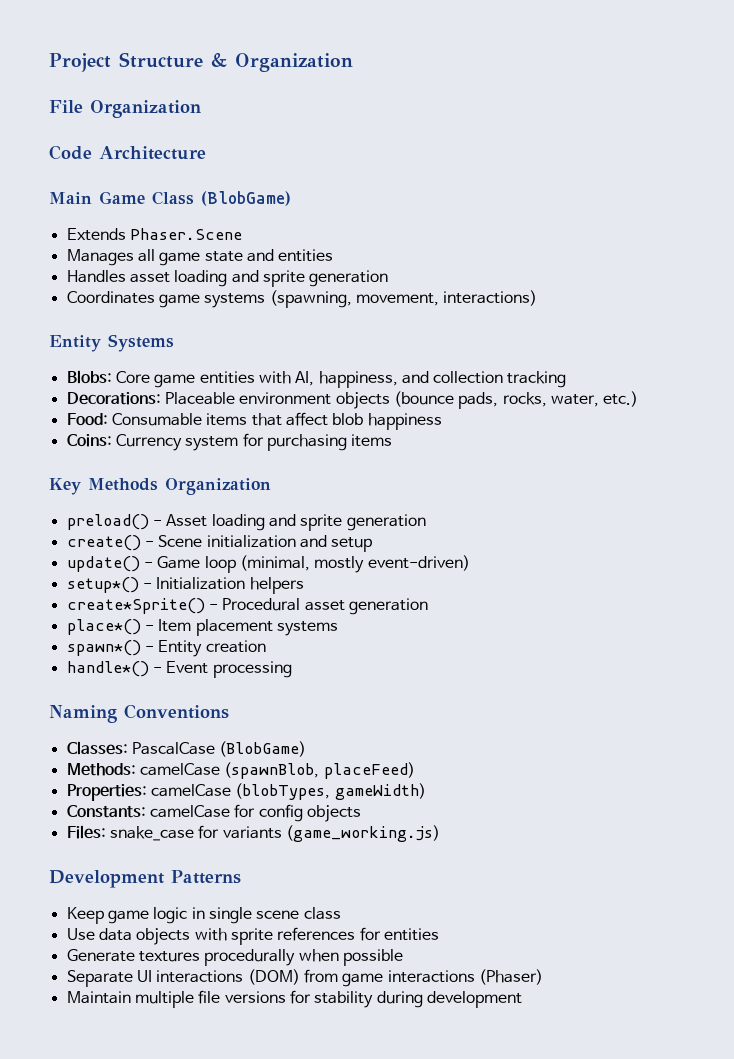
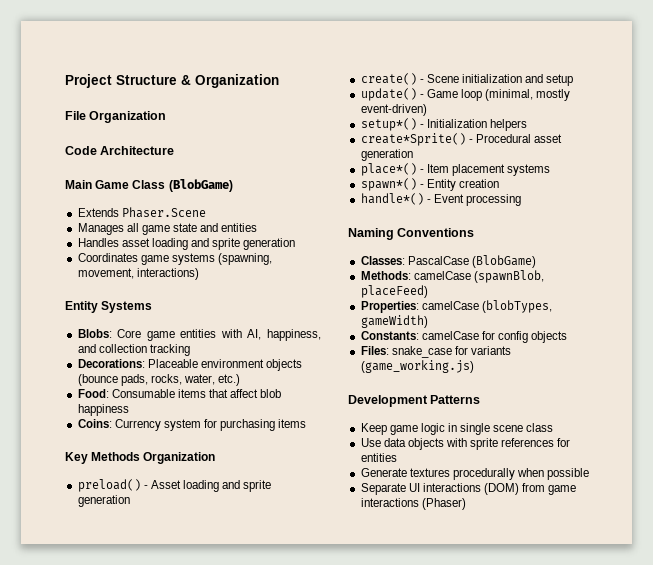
[66,990,522,1008] // Maintain multiple file versions for stability during development -> (466, 504) none

